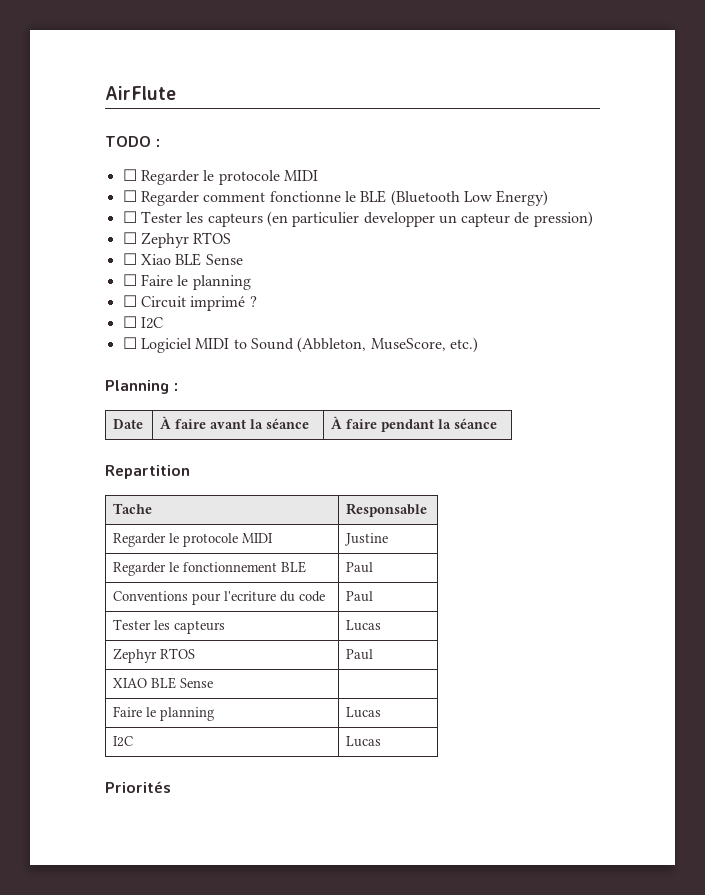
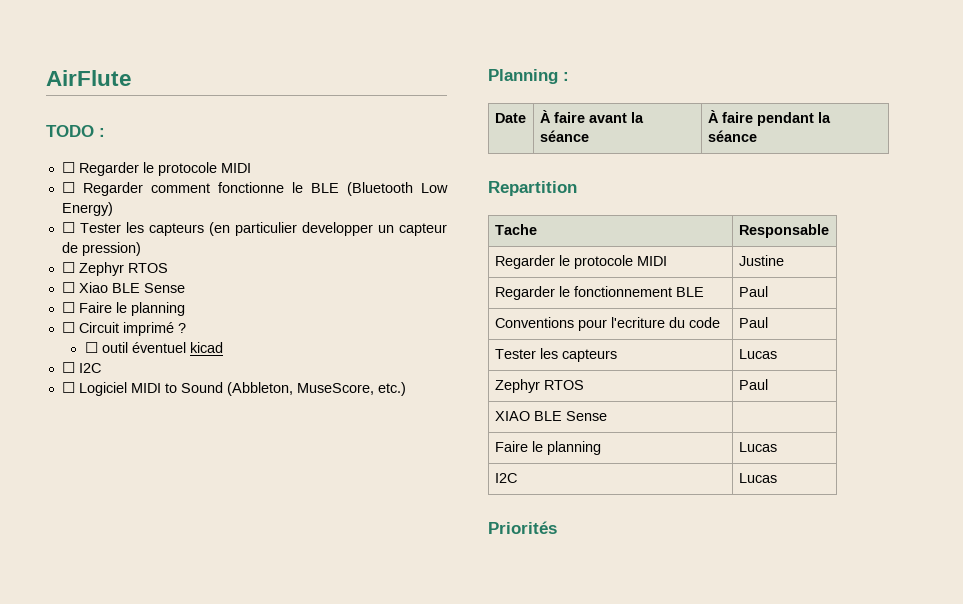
(257, 301) none -> [84,342,223,353] // ☐ outil éventuel kicad

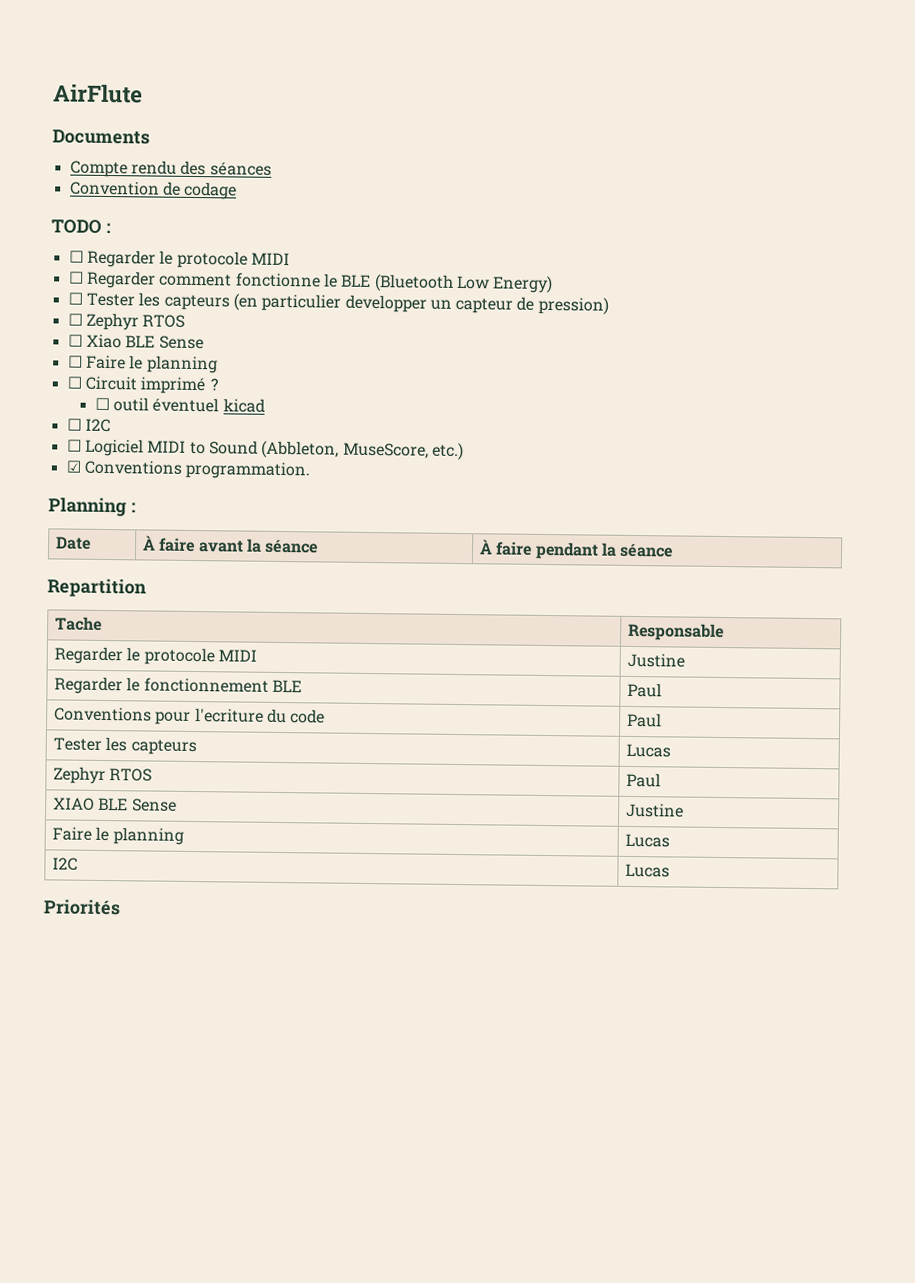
(132, 78) none -> [52,129,150,145] [69,160,272,178] [69,180,238,200] // Documents // Compte rendu des séances // Convention de codage
(406, 389) none -> [65,459,312,480] // ☑ Conventions programmation.
(607, 416) none -> [626,802,685,818] Justine

